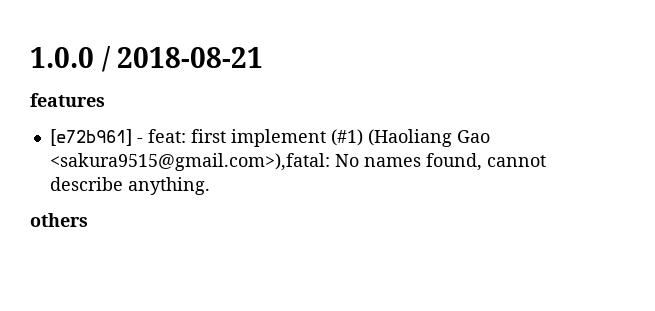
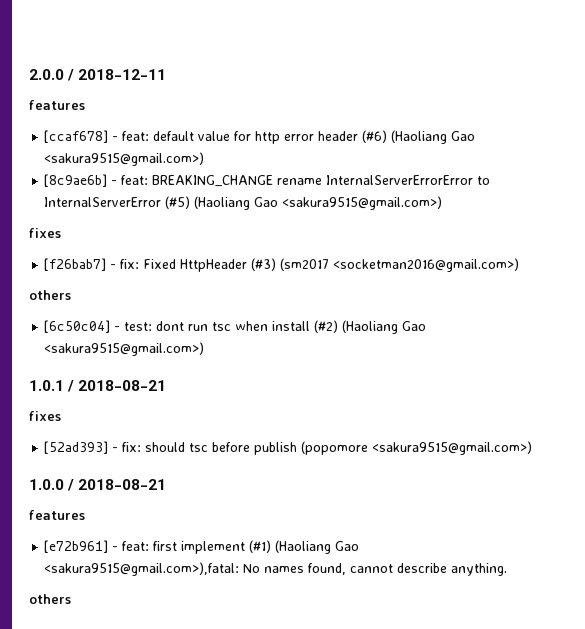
(30, 57) none -> [29,69,167,81] [29,100,85,110] [44,130,476,144] [44,152,205,166] [44,174,491,187] [44,196,443,210] [29,228,61,238] [44,258,520,272] [29,290,71,300] [44,320,427,334] [44,342,205,356] [29,380,167,392] [29,411,61,421] [44,441,533,455] 2.0.0 / 2018-12-11 // features // [ccaf678] - feat: default value for http error header (#6) (Haoliang Gao <sakura9515@gmail.com>) // [8c9ae6b] - feat: BREAKING_CHANGE rename InternalServerErrorError to InternalServerError (#5) (Haoliang Gao <sakura9515@gmail.com>) // fixes // [f26bab7] - fix: Fixed HttpHeader (#3) (sm2017 <socketman2016@gmail.com>) // others // [6c50c04] - test: dont run tsc when install (#2) (Haoliang Gao <sakura9515@gmail.com>) // 1.0.1 / 2018-08-21 // fixes // [52ad393] - fix: should tsc before publish (popomore <sakura9515@gmail.com>) //

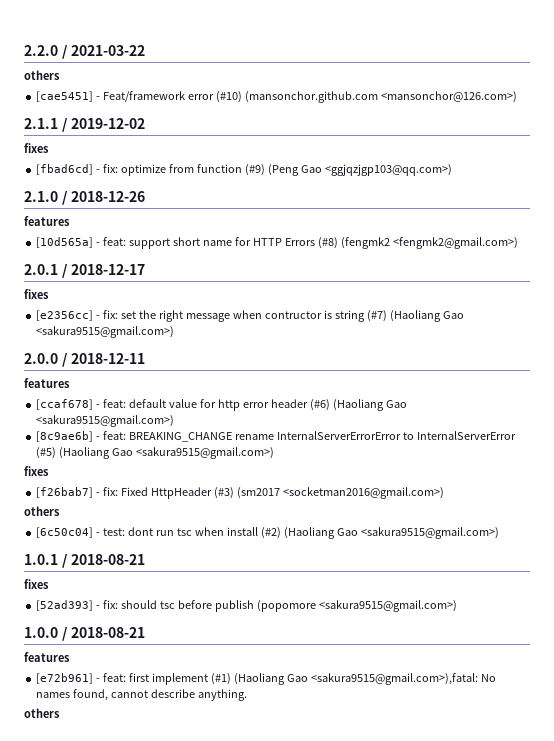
(29, 74) none -> [24,45,145,59] [24,70,60,80] [36,91,517,103] [24,118,145,132] [24,143,49,153] [36,164,452,176] [24,191,145,205] [24,216,70,226] [36,237,518,249] [24,264,145,278] [24,289,49,299] [36,310,464,322] [36,326,175,338] 2.2.0 / 2021-03-22 // others // [cae5451] - Feat/framework error (#10) (mansonchor.github.com <mansonchor@126.com>) // 2.1.1 / 2019-12-02 // fixes // [fbad6cd] - fix: optimize from function (#9) (Peng Gao <ggjqzjgp103@qq.com>) // 2.1.0 / 2018-12-26 // features // [10d565a] - feat: support short name for HTTP Errors (#8) (fengmk2 <fengmk2@gmail.com>) // 2.0.1 / 2018-12-17 // fixes // [e2356cc] - fix: set the right message when contructor is string (#7) (Haoliang Gao <sakura9515@gmail.com>) //

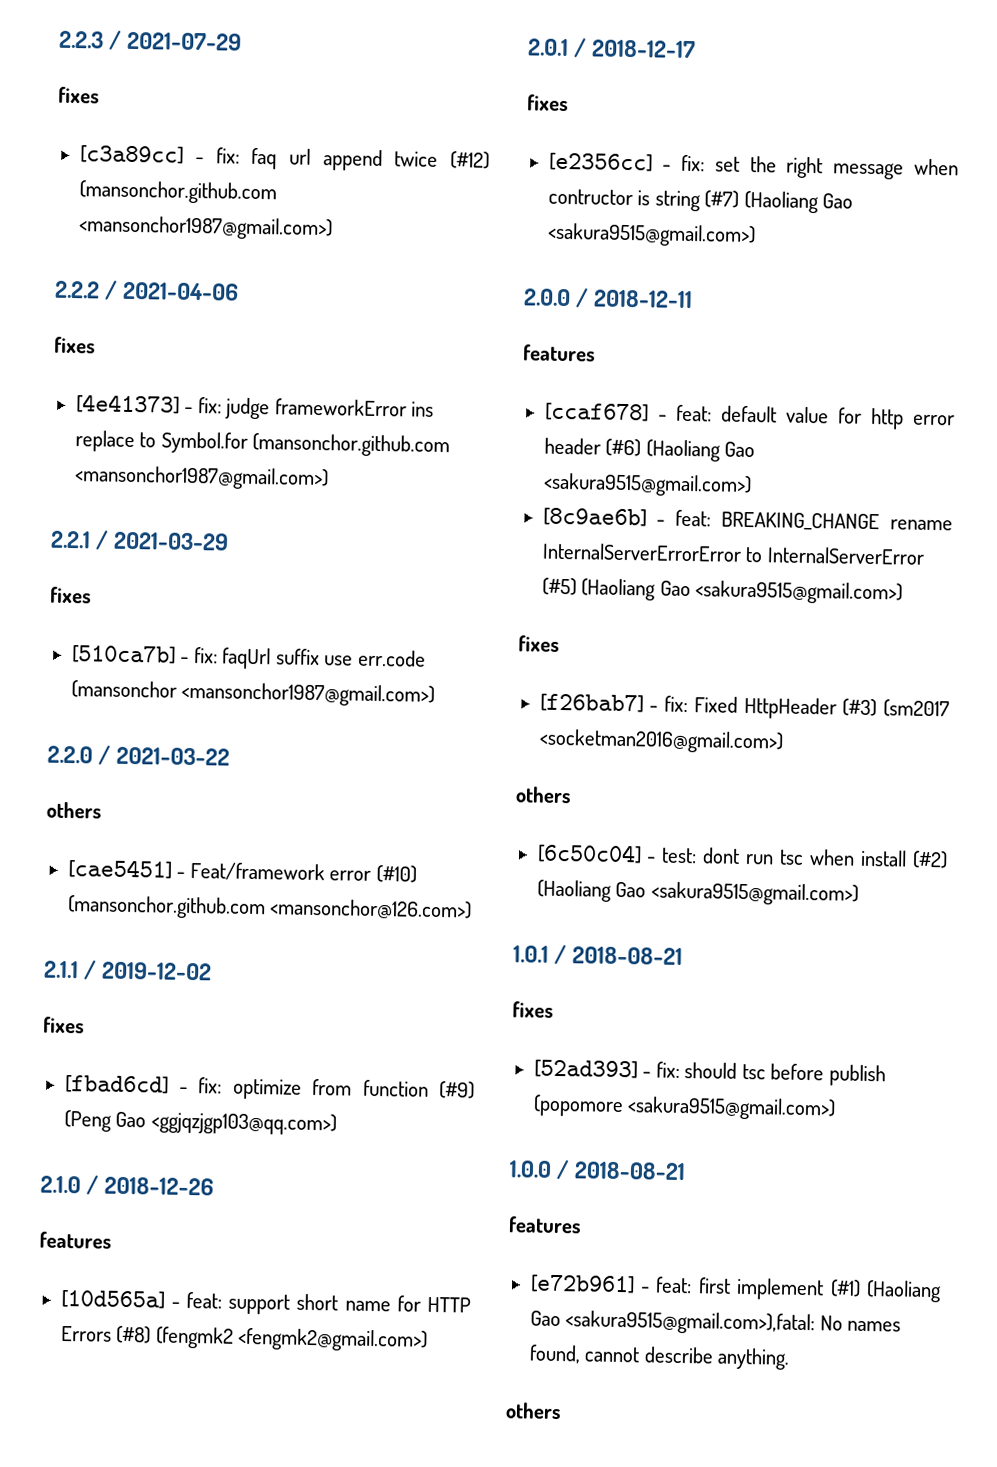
(24, 50) none -> [59,30,242,51] [58,86,99,104] [79,145,490,172] [78,180,277,205] [78,215,333,241] [55,280,239,301] [54,336,95,354] [75,394,435,420] [74,430,451,458] [73,465,329,491] [50,530,229,551] [50,586,91,604] [71,645,426,670] [70,680,436,707] 2.2.3 / 2021-07-29 // fixes // [c3a89cc] - fix: faq url append twice (#12) (mansonchor.github.com <mansonchor1987@gmail.com>) // 2.2.2 / 2021-04-06 // fixes // [4e41373] - fix: judge frameworkError ins replace to Symbol.for (mansonchor.github.com <mansonchor1987@gmail.com>) // 2.2.1 / 2021-03-29 // fixes // [510ca7b] - fix: faqUrl suffix use err.code (mansonchor <mansonchor1987@gmail.com>) //

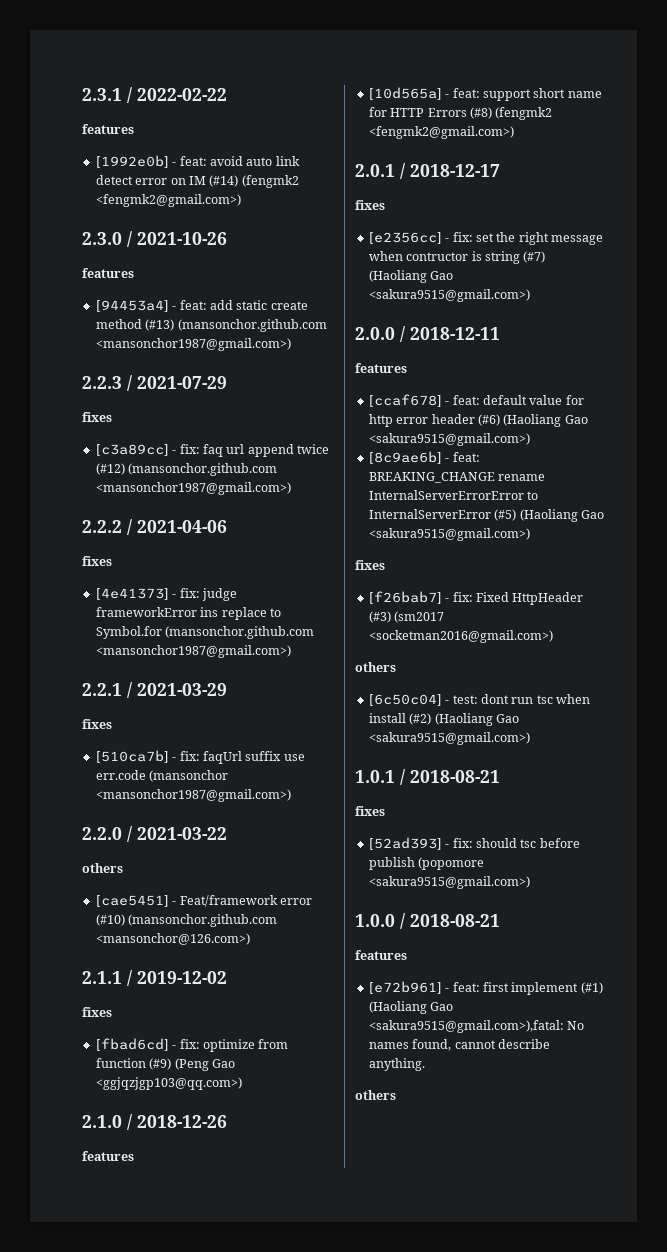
(59, 39) none -> [82,87,227,103] [82,124,134,134] [95,155,300,168] [95,175,299,188] [95,194,241,207] [82,231,227,247] [82,268,134,278] [95,300,308,312] [95,319,327,332] [95,338,291,351] 2.3.1 / 2022-02-22 // features // [1992e0b] - feat: avoid auto link detect error on IM (#14) (fengmk2 <fengmk2@gmail.com>) // 2.3.0 / 2021-10-26 // features // [94453a4] - feat: add static create method (#13) (mansonchor.github.com <mansonchor1987@gmail.com>) //

